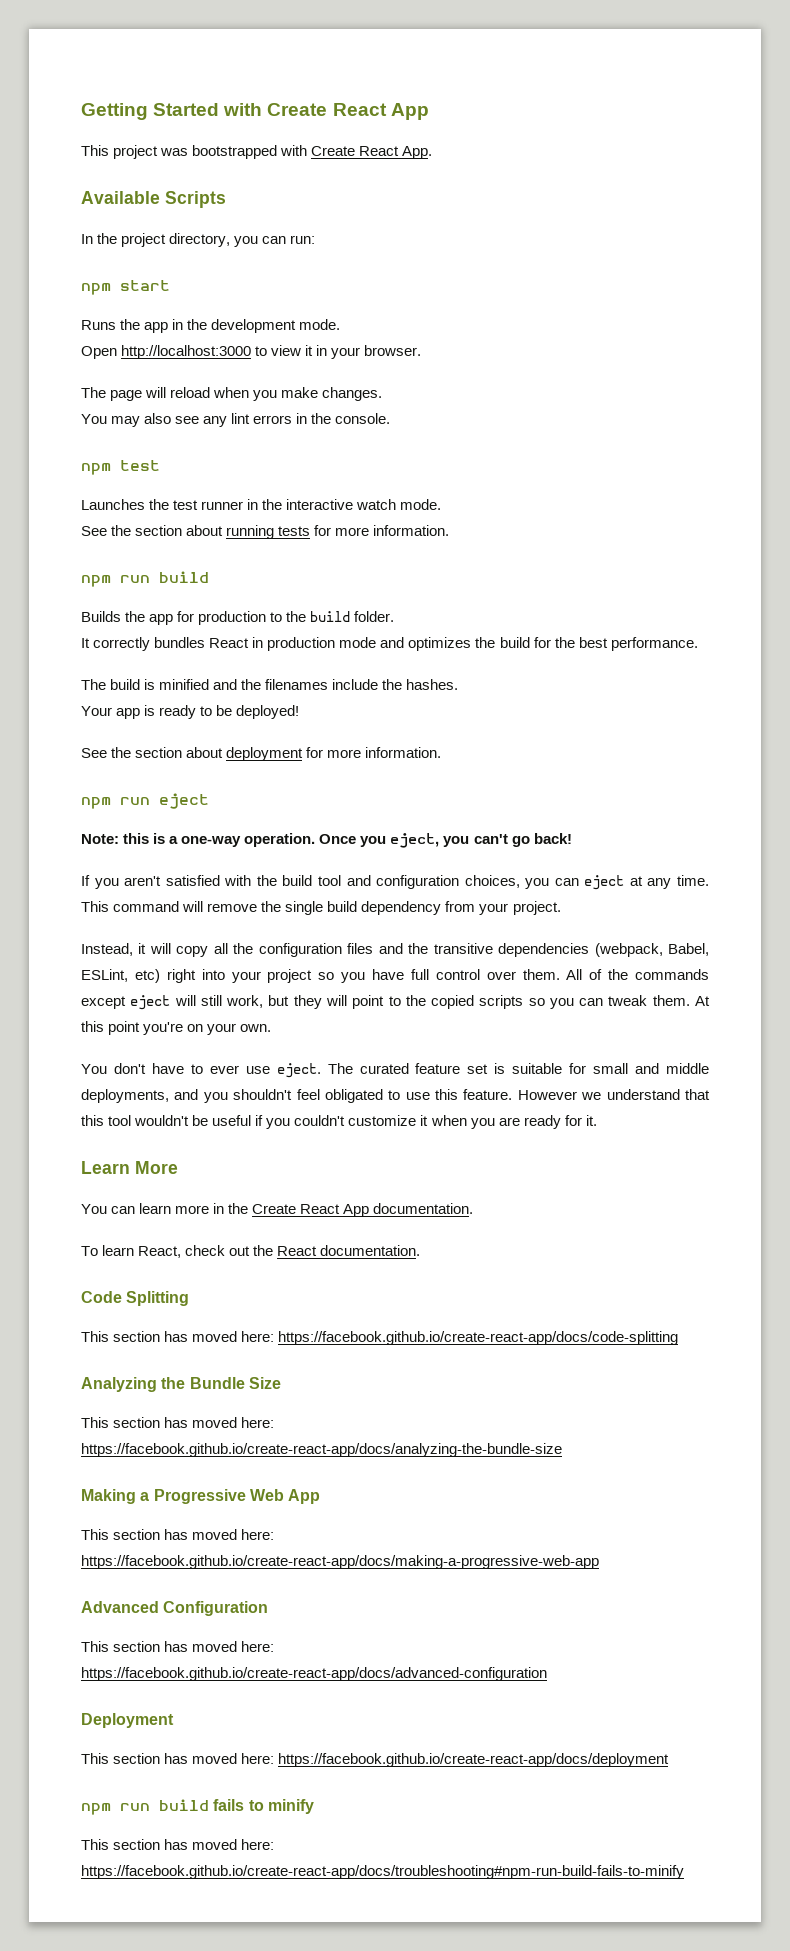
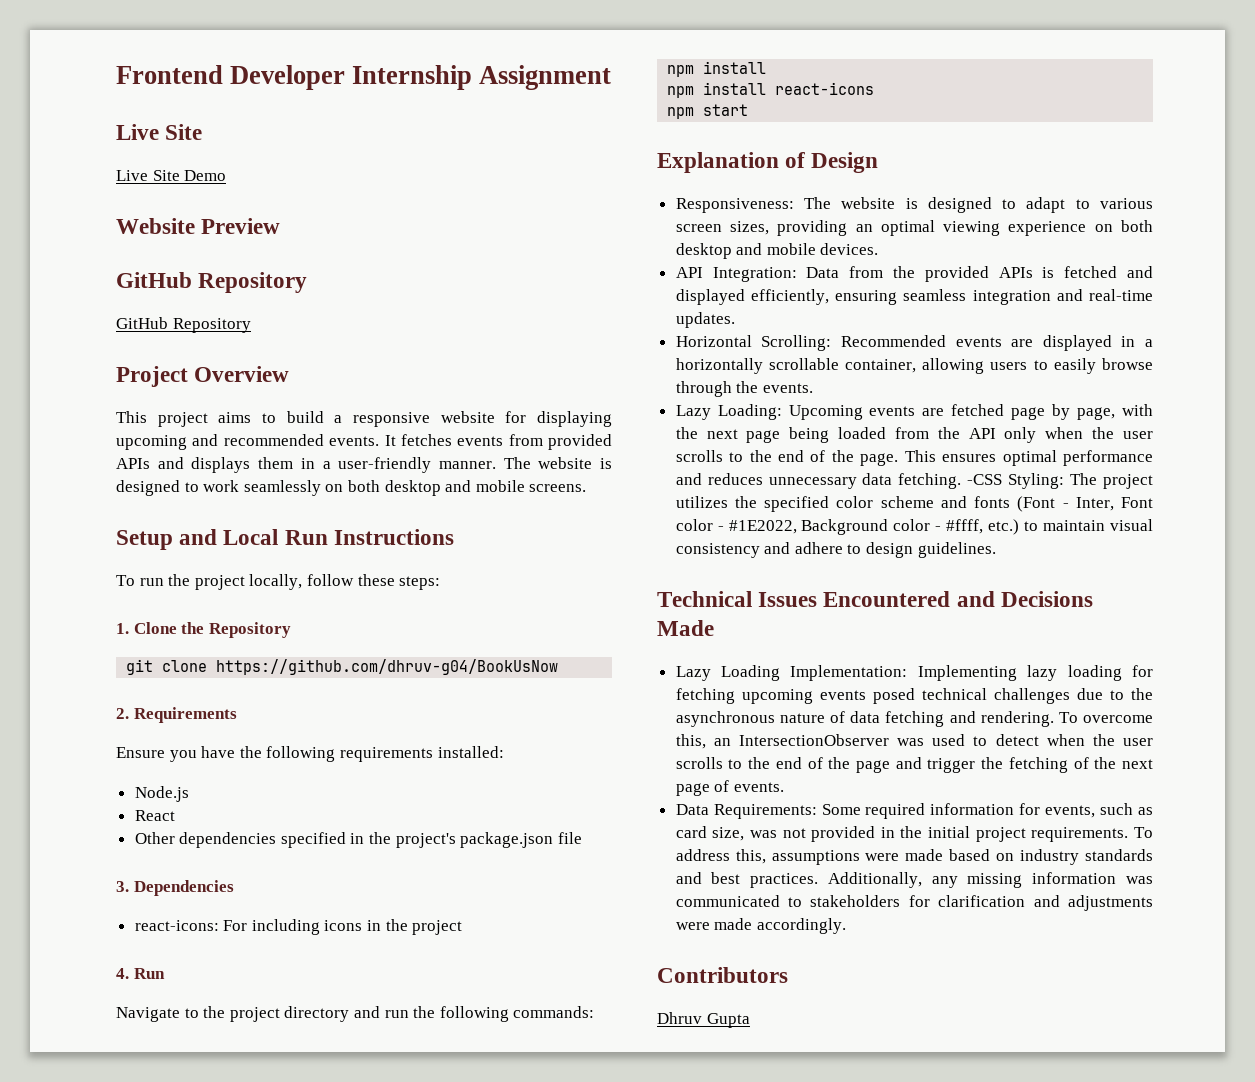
[81,103,429,120] [81,145,433,159] [81,191,226,208] [81,233,316,247] [81,280,170,295] [81,319,341,333] [81,345,422,359] [81,387,383,401] [81,413,391,427] [81,460,160,475] [81,499,442,510] [81,525,450,539] [81,571,209,587] [81,611,395,625] [81,637,698,651] [81,679,459,690] [81,705,300,719] [81,747,442,761] [81,793,209,809] [81,833,572,848] [81,875,709,890] [81,901,561,915] [81,943,709,957] [81,969,709,983] [81,995,711,1010] [81,1021,272,1035] [81,1063,709,1078] [81,1089,710,1103] [81,1115,597,1129] [81,1161,178,1174] [81,1203,474,1217] [81,1245,421,1258] [81,1291,190,1306] [81,1331,679,1345] [81,1377,281,1392] [81,1417,275,1428] [81,1443,562,1457] [81,1489,321,1504] [81,1529,275,1540] [81,1555,599,1569] [81,1601,269,1616] [81,1641,275,1652] [81,1667,547,1681] [81,1713,174,1728] [81,1753,670,1767] [81,1799,314,1815] [81,1839,275,1850] [81,1865,684,1879] Getting Started with Create React App // This project was bootstrapped with Create React App. // Available Scripts // In the project directory, you can run: // npm start // Runs the app in the development mode. // Open http://localhost:3000 to view it in your browser. // The page will reload when you make changes. // You may also see any lint errors in the console. // npm test // Launches the test runner in the interactive watch mode. // See the section about running tests for more information. // npm run build // Builds the app for production to the build folder. // It correctly bundles React in production mode and optimizes the build for the best performance. // The build is minified and the filenames include the hashes. // Your app is ready to be deployed! // See the section about deployment for more information. // npm run eject // Note: this is a one-way operation. Once you eject, you can't go back! // If you aren't satisfied with the build tool and configuration choices, you can eject at any time. This command will remove the single build dependency from your project. // Instead, it will copy all the configuration files and the transitive dependencies (webpack, Babel, ESLint, etc) right into your project so you have full control over them. All of the commands except eject will still work, but they will point to the copied scripts so you can tweak them. At this point you're on your own. // You don't have to ever use eject. The curated feature set is suitable for small and middle deployments, and you shouldn't feel obligated to use this feature. However we understand that this tool wouldn't be useful if you couldn't customize it when you are ready for it. // Learn More // You can learn more in the Create React App documentation. // To learn React, check out the React documentation. // Code Splitting // This section has moved here: https://facebook.github.io/create-react-app/docs/code-splitting // Analyzing the Bundle Size // This section has moved here: https://facebook.github.io/create-react-app/docs/analyzing-the-bundle-size // Making a Progressive Web App // This section has moved here: https://facebook.github.io/create-react-app/docs/making-a-progressive-web-app // Advanced Configuration // This section has moved here: https://facebook.github.io/create-react-app/docs/advanced-configuration // Deployment // This section has moved here: https://facebook.github.io/create-react-app/docs/deployment // npm run build fails to minify // This section has moved here: https://facebook.github.io/create-react-app/docs/troubleshooting#npm-run-build-fails-to-minify -> [116,65,612,90] [116,124,203,140] [116,170,227,181] [116,218,281,234] [116,272,308,293] [116,317,251,333] [116,366,290,387] [116,411,612,427] [116,434,612,450] [116,457,612,473] [116,480,587,496] [116,529,454,550] [116,574,441,590] [116,622,291,638] [126,659,559,675] [116,707,237,723] [116,746,504,762] [134,786,189,802] [134,810,175,821] [134,832,582,848] [116,880,234,896] [134,919,463,935] [116,968,165,979] [116,1006,595,1022] [667,61,767,77] [667,82,875,98] [667,104,749,119] [657,152,879,173] [675,197,1153,213] [675,220,1153,236] [675,243,879,259] [675,266,1153,282] [675,289,1153,305] [675,312,735,328] [675,335,1153,351] [675,358,1153,374] [675,381,813,397] [675,404,1153,420] [675,427,1154,443] [675,450,1153,466] [675,473,1153,489] [675,496,1153,512] [675,519,1153,535] [675,542,996,558] [657,591,1093,607] [657,620,714,636] [675,665,1153,681] [675,688,1153,704] [675,711,1153,727] [675,734,1153,749] [675,757,1153,773] [675,780,784,796] [675,803,1153,819] [675,826,1153,842] [675,849,1153,865] [675,872,1153,888] [675,895,1153,911] [675,918,846,934] [657,967,788,983] [657,1012,750,1028] Frontend Developer Internship Assignment // Live Site // Live Site Demo // Website Preview // GitHub Repository // GitHub Repository // Project Overview // This project aims to build a responsive website for displaying upcoming and recommended events. It fetches events from provided APIs and displays them in a user-friendly manner. The website is designed to work seamlessly on both desktop and mobile screens. // Setup and Local Run Instructions // To run the project locally, follow these steps: // 1. Clone the Repository // git clone https://github.com/dhruv-g04/BookUsNow // 2. Requirements // Ensure you have the following requirements installed: // Node.js // React // Other dependencies specified in the project's package.json file // 3. Dependencies // react-icons: For including icons in the project // 4. Run // Navigate to the project directory and run the following commands: // npm install // npm install react-icons // npm start // Explanation of Design // Responsiveness: The website is designed to adapt to various screen sizes, providing an optimal viewing experience on both desktop and mobile devices. // API Integration: Data from the provided APIs is fetched and displayed efficiently, ensuring seamless integration and real-time updates. // Horizontal Scrolling: Recommended events are displayed in a horizontally scrollable container, allowing users to easily browse through the events. // Lazy Loading: Upcoming events are fetched page by page, with the next page being loaded from the API only when the user scrolls to the end of the page. This ensures optimal performance and reduces unnecessary data fetching. -CSS Styling: The project utilizes the specified color scheme and fonts (Font - Inter, Font color - #1E2022, Background color - #ffff, etc.) to maintain visual consistency and adhere to design guidelines. // Technical Issues Encountered and Decisions Made // Lazy Loading Implementation: Implementing lazy loading for fetching upcoming events posed technical challenges due to the asynchronous nature of data fetching and rendering. To overcome this, an IntersectionObserver was used to detect when the user scrolls to the end of the page and trigger the fetching of the next page of events. // Data Requirements: Some required information for events, such as card size, was not provided in the initial project requirements. To address this, assumptions were made based on industry standards and best practices. Additionally, any missing information was communicated to stakeholders for clarification and adjustments were made accordingly. // Contributors // Dhruv Gupta

